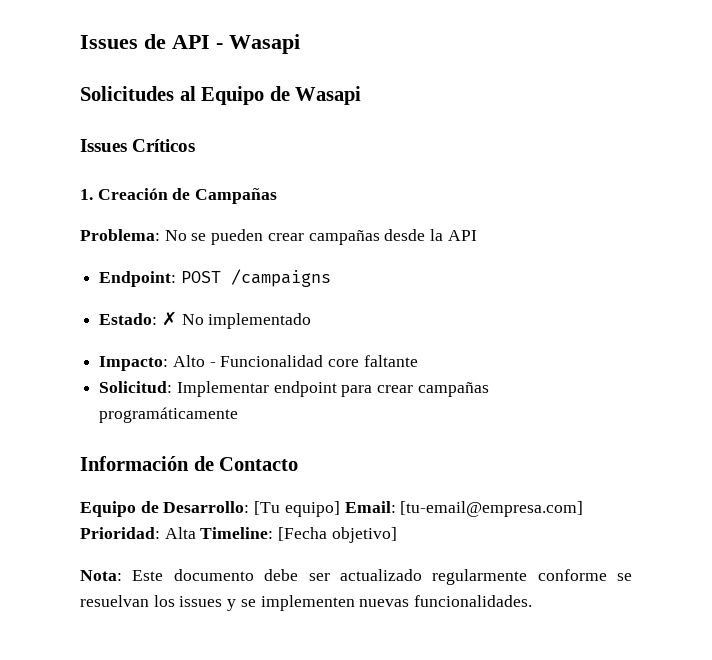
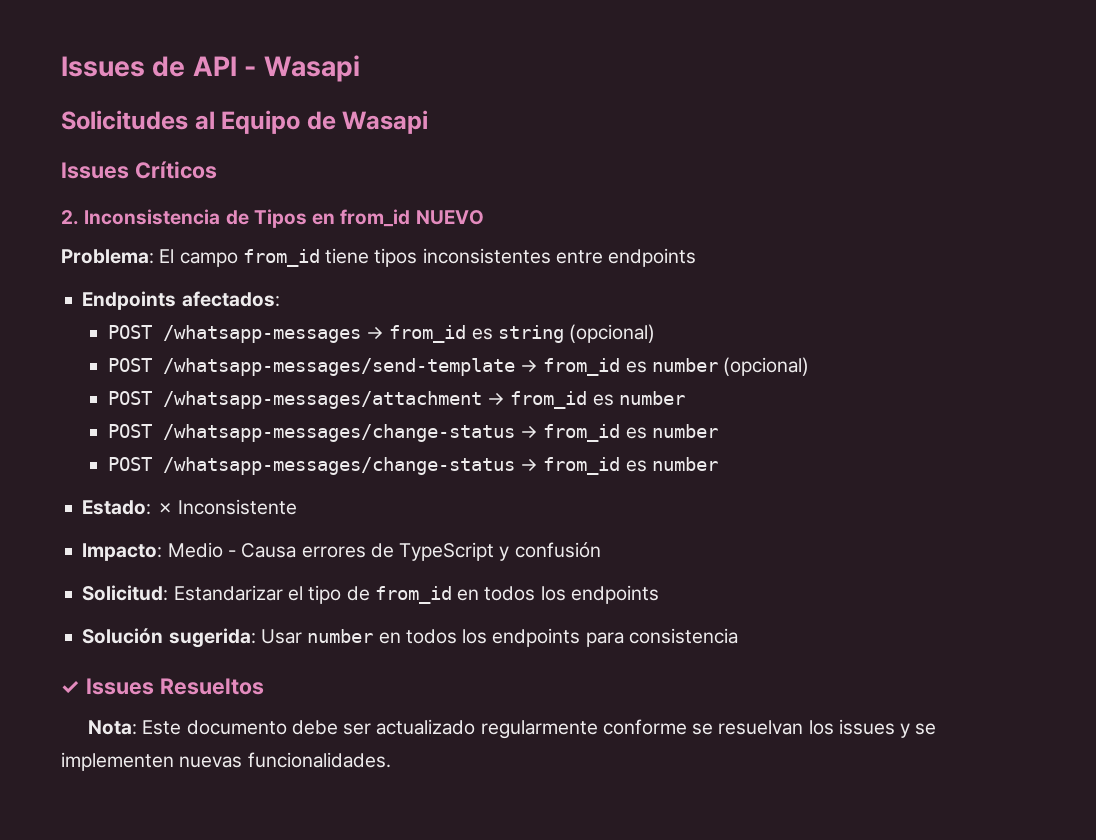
[80,188,278,204] [80,229,477,245] [99,269,331,287] 1. Creación de Campañas // Problema: No se pueden crear campañas desde la API // Endpoint: POST /campaigns -> [61,209,484,228] [61,248,697,267] [82,291,280,310] [107,324,656,343] [107,357,810,376] [107,391,685,409] [107,424,718,442] [107,457,718,475] 2. Inconsistencia de Tipos en from_id NUEVO // Problema: El campo from_id tiene tipos inconsistentes entre endpoints // Endpoints afectados: // POST /whatsapp-messages → from_id es string (opcional) // POST /whatsapp-messages/send-template → from_id es number (opcional) // POST /whatsapp-messages/attachment → from_id es number // POST /whatsapp-messages/change-status → from_id es number // POST /whatsapp-messages/change-status → from_id es number
[181,313,312,329] No implementado -> [177,499,297,515] Inconsistente
[172,355,418,367] [99,381,489,397] [99,407,239,423] [80,456,299,471] [80,501,584,517] [80,527,397,543] Alto - Funcionalidad core faltante // Solicitud: Implementar endpoint para crear campañas programáticamente // Información de Contacto // Equipo de Desarrollo: [Tu equipo] Email: [tu-email@empresa.com] Prioridad: Alta Timeline: [Fecha objetivo] -> [167,542,601,561] [82,585,659,604] [82,628,738,648] [61,678,264,695] Medio - Causa errores de TypeScript y confusión // Solicitud: Estandarizar el tipo de from_id en todos los endpoints // Solución sugerida: Usar number en todos los endpoints para consistencia // ✓ Issues Resueltos

